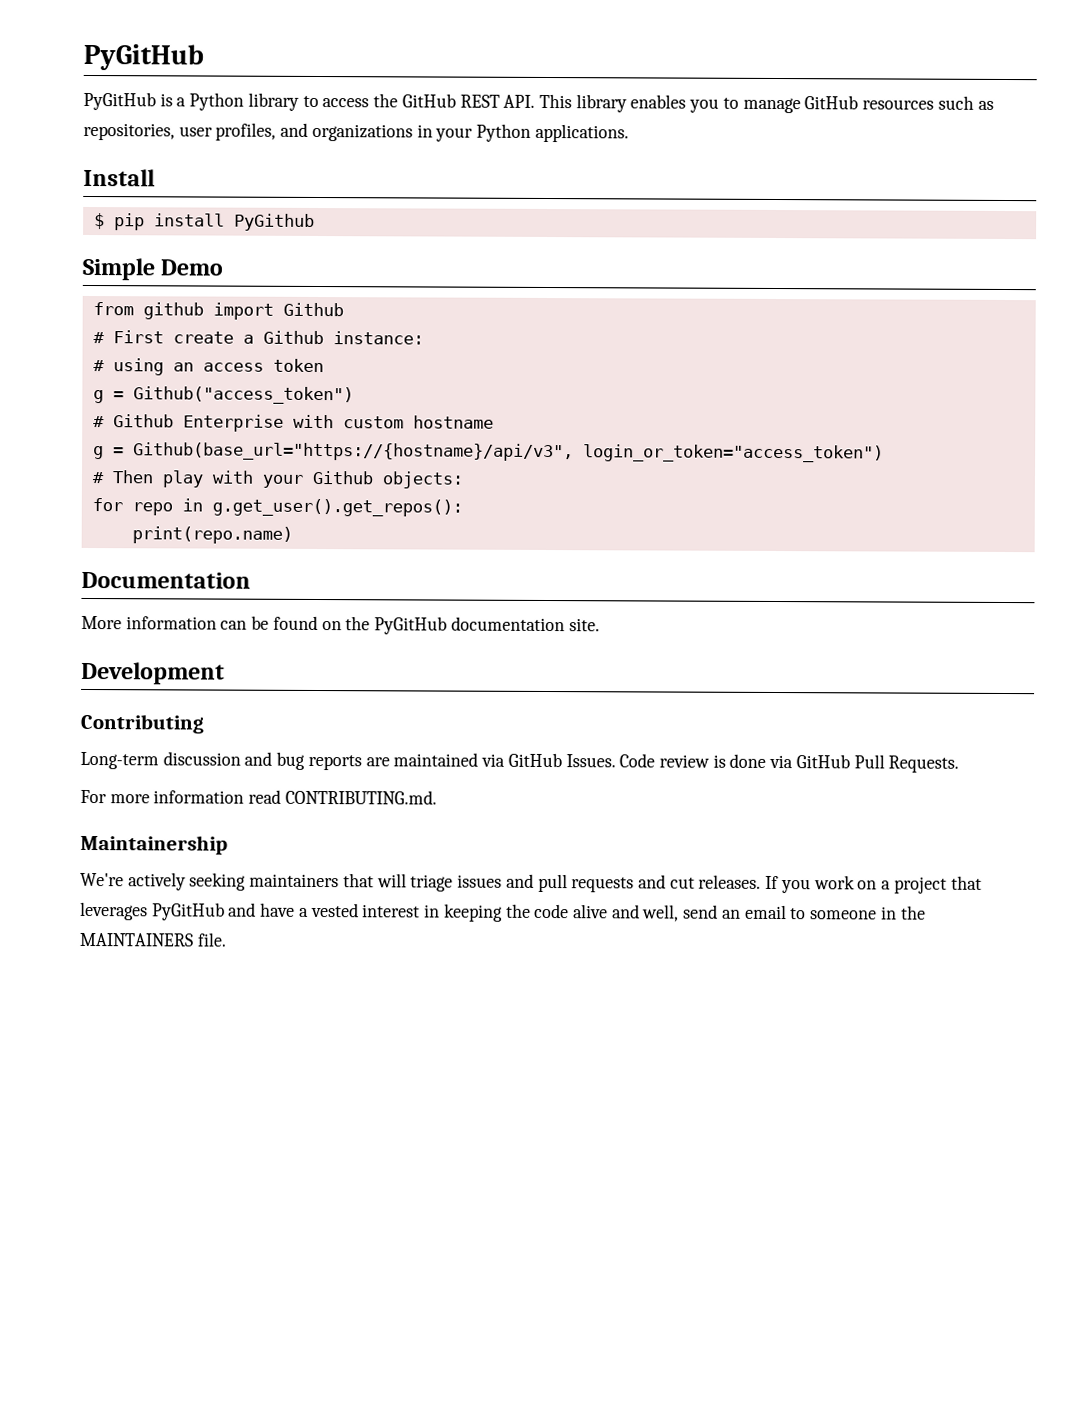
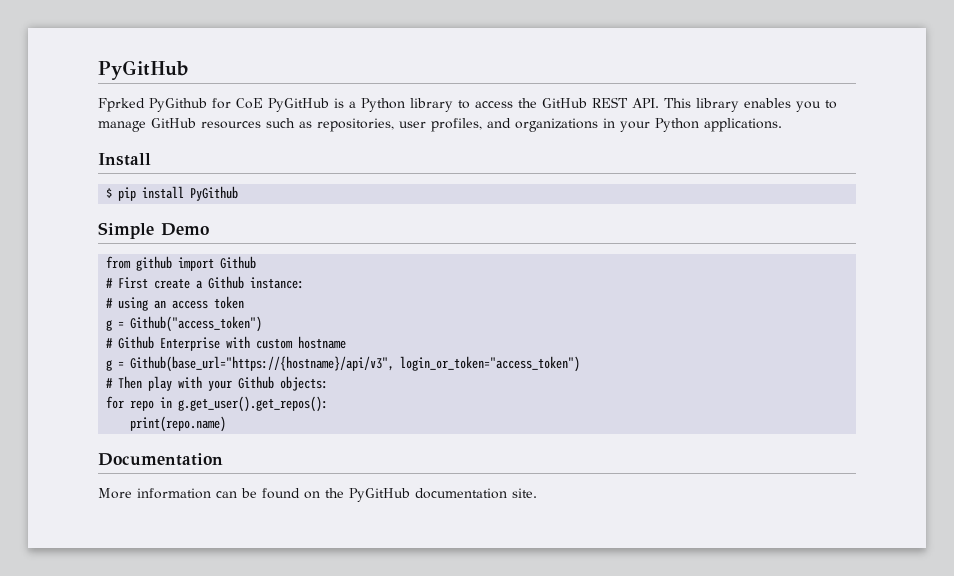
(204, 57) none -> [98,98,263,112] Fprked PyGithub for CoE
[81,661,225,685] [80,713,204,734] [80,751,960,773] [80,789,437,805] [80,834,228,855] [80,872,982,894] [80,901,926,922] [79,932,227,947] // Development // Contributing // Long-term discussion and bug reports are maintained via GitHub Issues. Code review is done via GitHub Pull Requests. // For more information read CONTRIBUTING.md. // Maintainership // We're actively seeking maintainers that will triage issues and pull requests and cut releases. If you work on a project that leverages PyGitHub and have a vested interest in keeping the code alive and well, send an email to someone in the MAINTAINERS file. -> (537, 493) none

